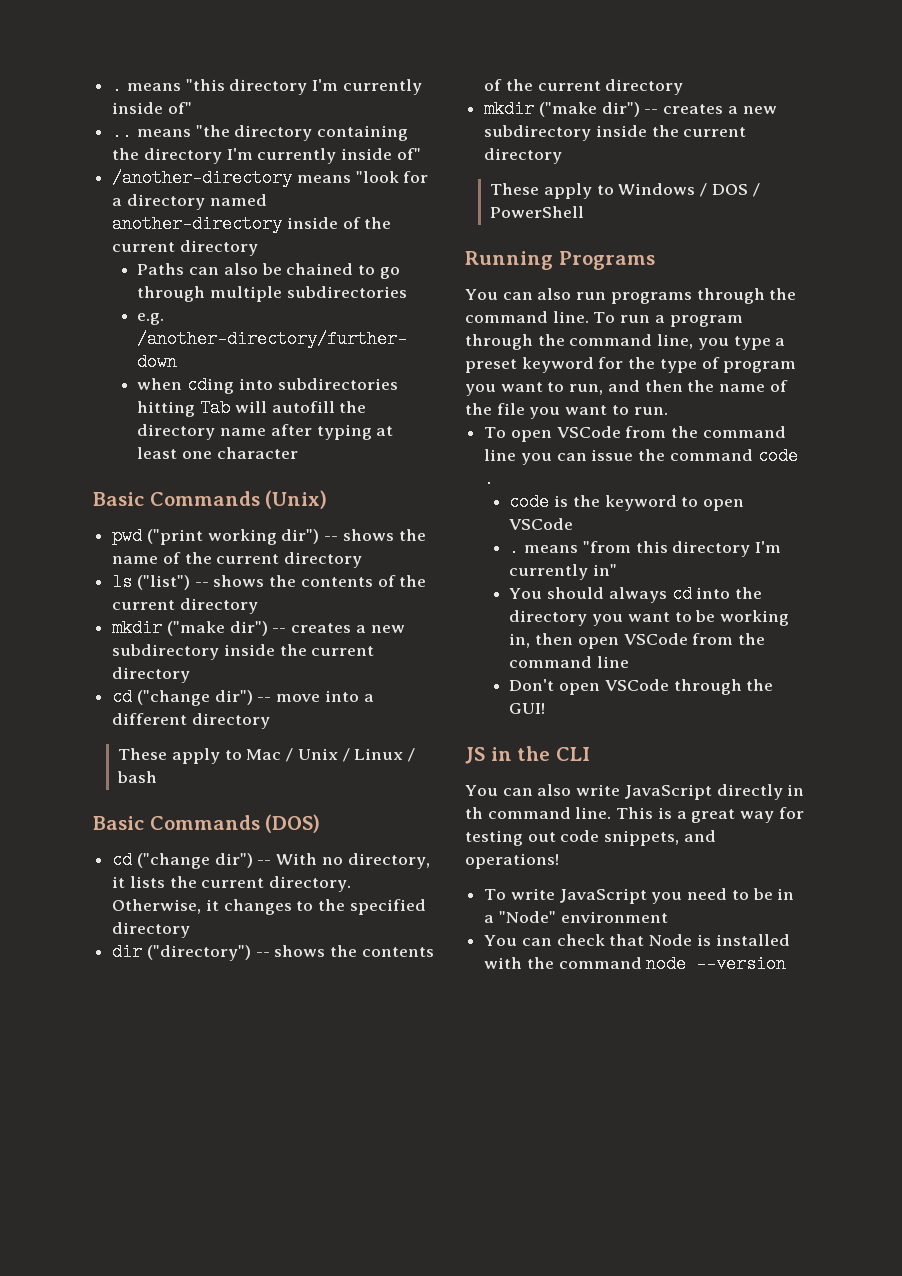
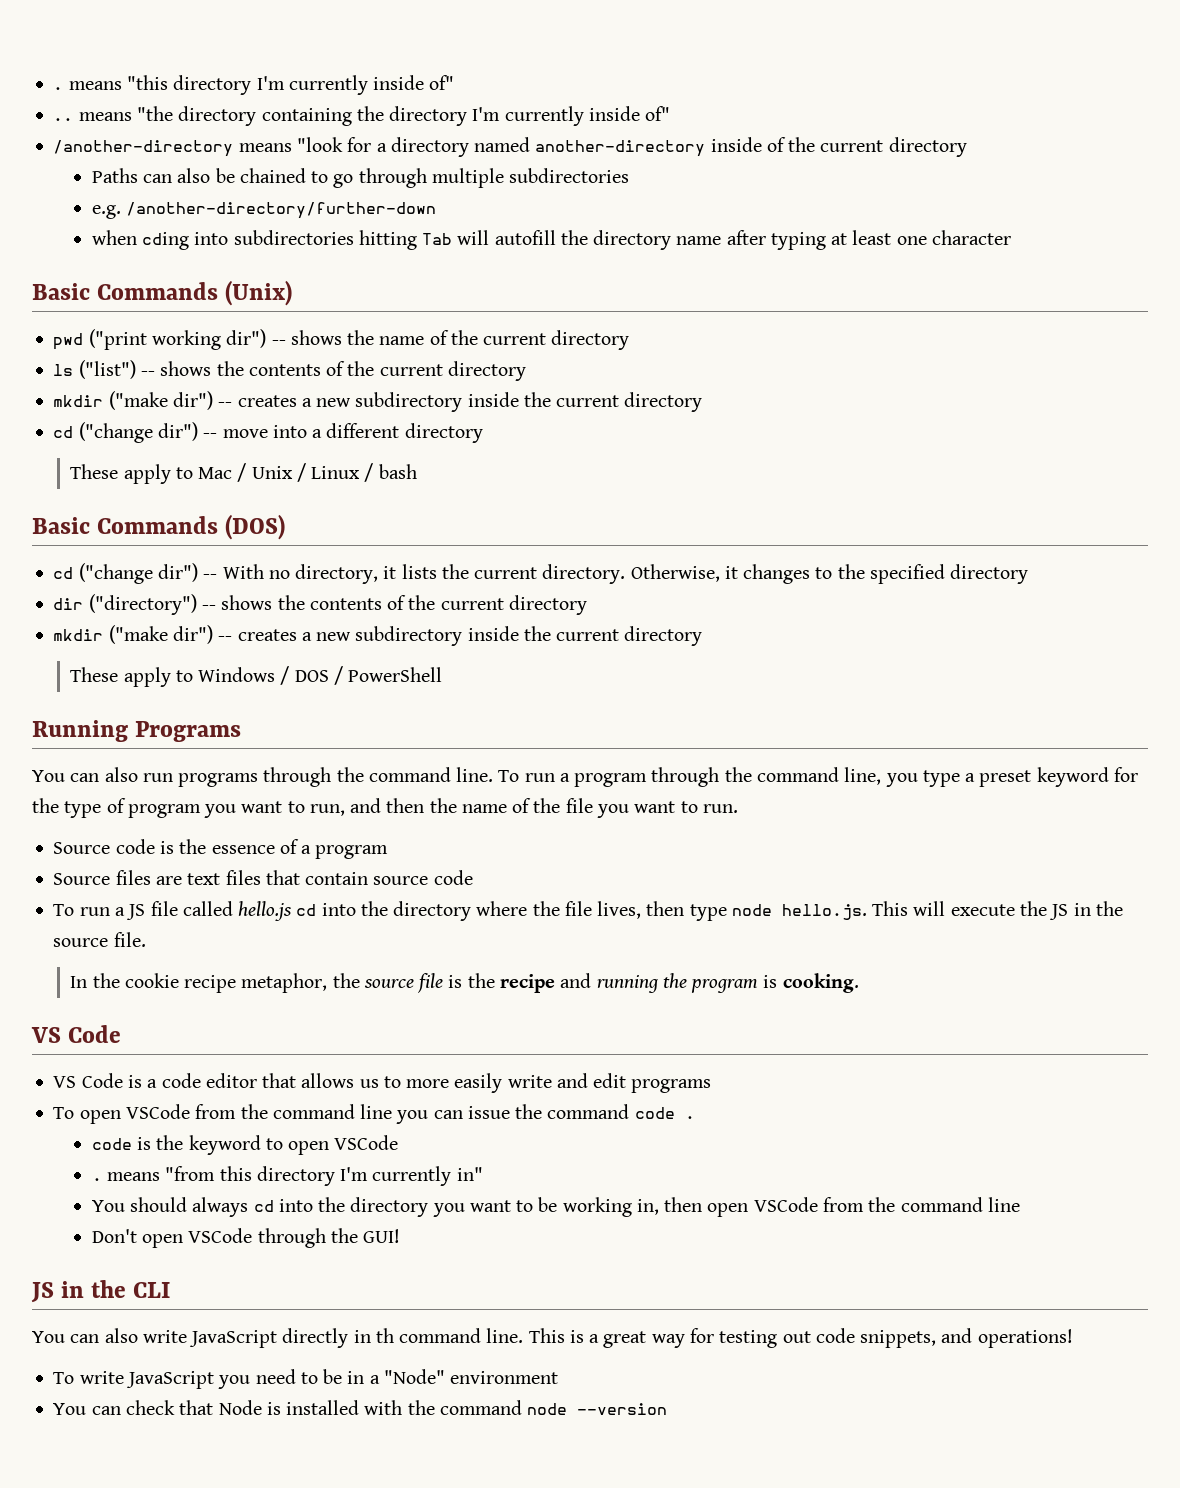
(668, 411) none -> [53,839,389,859] [53,870,473,885] [53,901,1123,921] [53,932,146,947] [70,973,859,993] [31,1025,122,1043] [53,1073,712,1093] // Source code is the essence of a program // Source files are text files that contain source code // To run a JS file called hello.js cd into the directory where the file lives, then type node hello.js. This will execute the JS in the source file. // In the cookie recipe metaphor, the source file is the recipe and running the program is cooking. // VS Code // VS Code is a code editor that allows us to more easily write and edit programs

